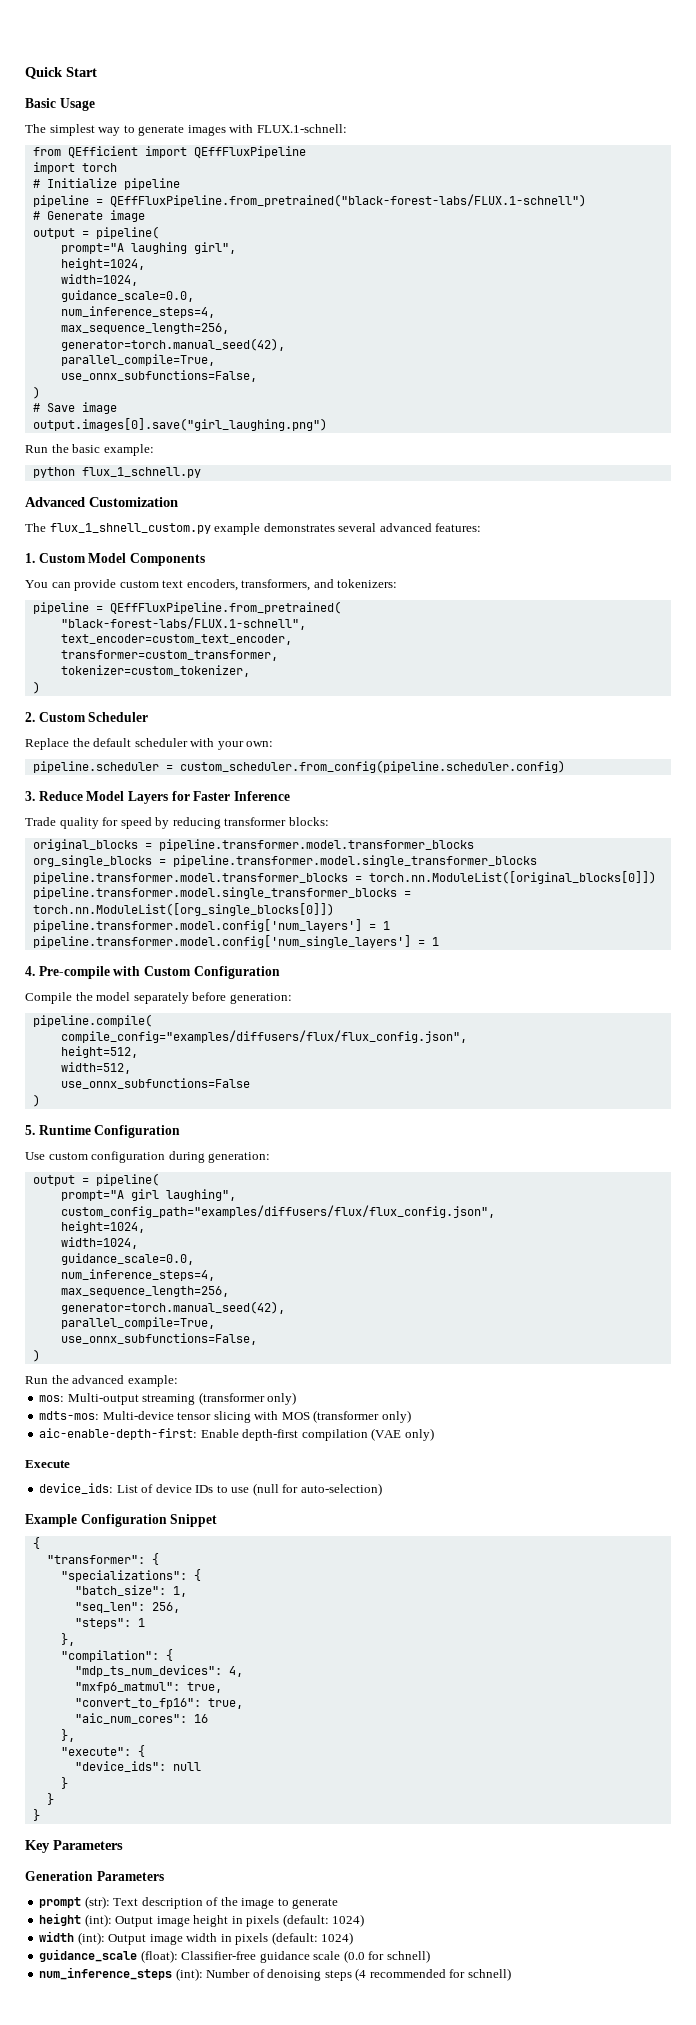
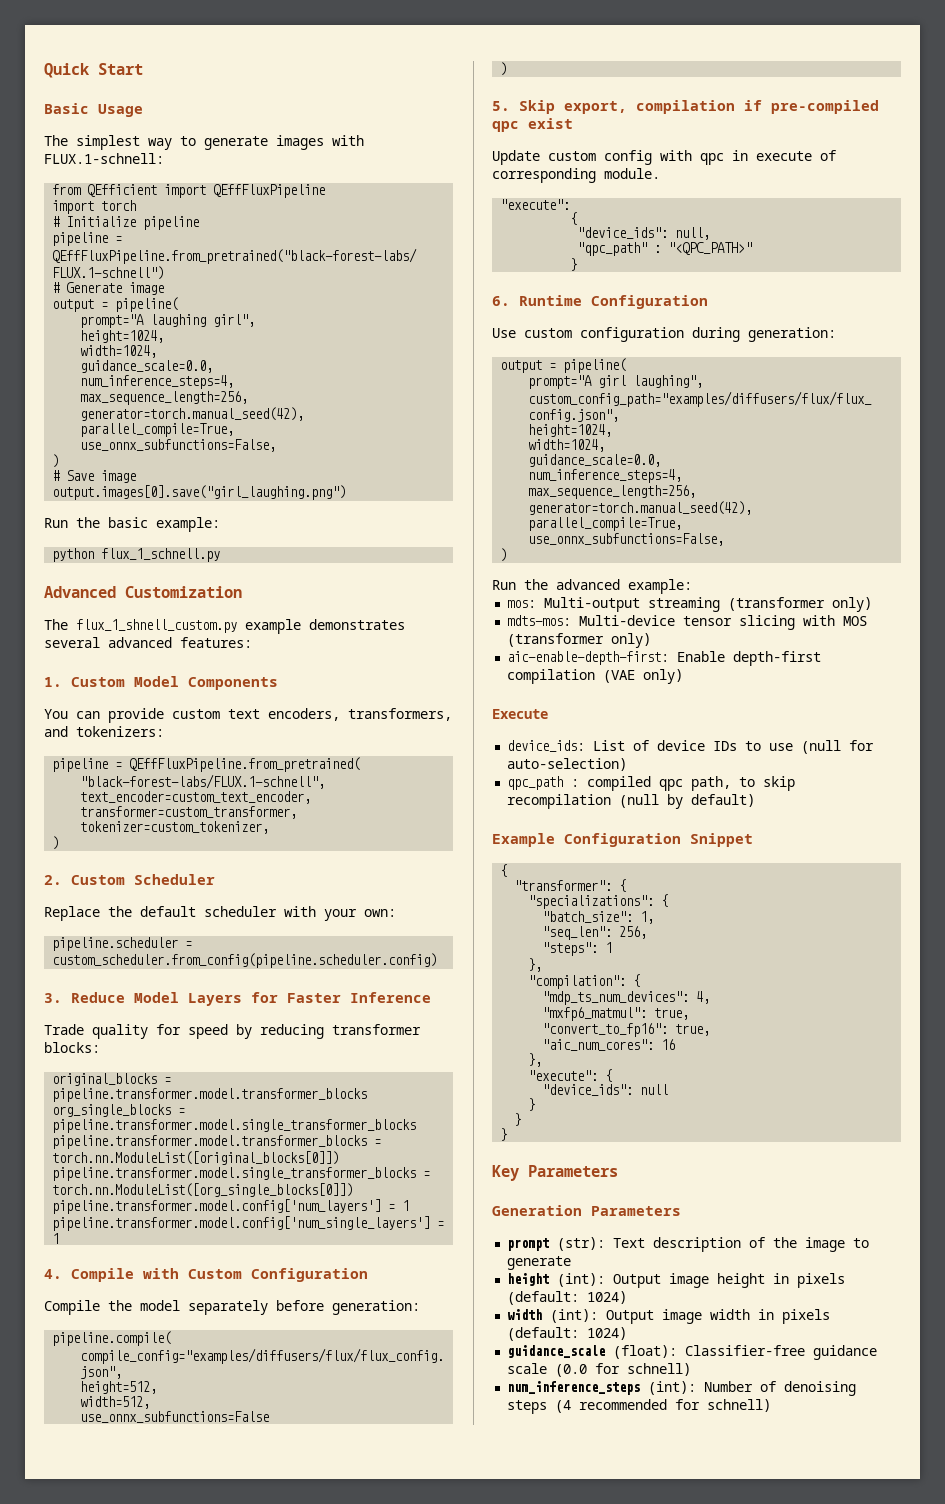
[38,966,110,979] Pre-compile -> [71,1268,134,1282] Compile
(35, 1130) none -> [519,100,879,114] [492,118,573,132] [492,150,836,165] [492,168,660,183] [500,199,571,210] [570,212,578,225] [577,227,711,240] [577,242,753,256] [570,258,578,271] [492,296,510,306] Skip export, compilation if pre-compiled qpc exist // Update custom config with qpc in execute of corresponding module. // "execute": // { // "device_ids": null, // "qpc_path" : "<QPC_PATH>" // } // 6.
(382, 1489) none -> [507,776,796,791] [507,794,756,809] // qpc_path : compiled qpc path, to skip recompilation (null by default)

